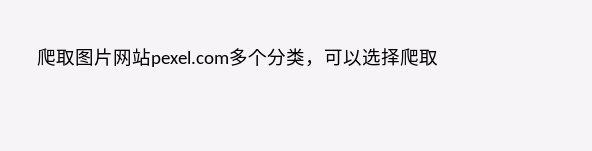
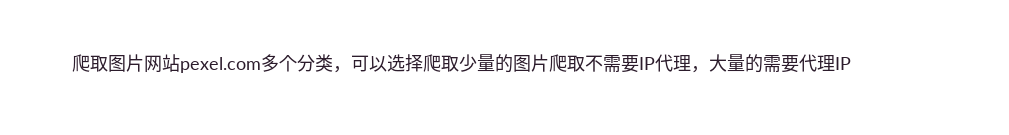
(438, 57) none -> [459,54,851,73] 少量的图片爬取不需要IP代理，大量的需要代理IP

